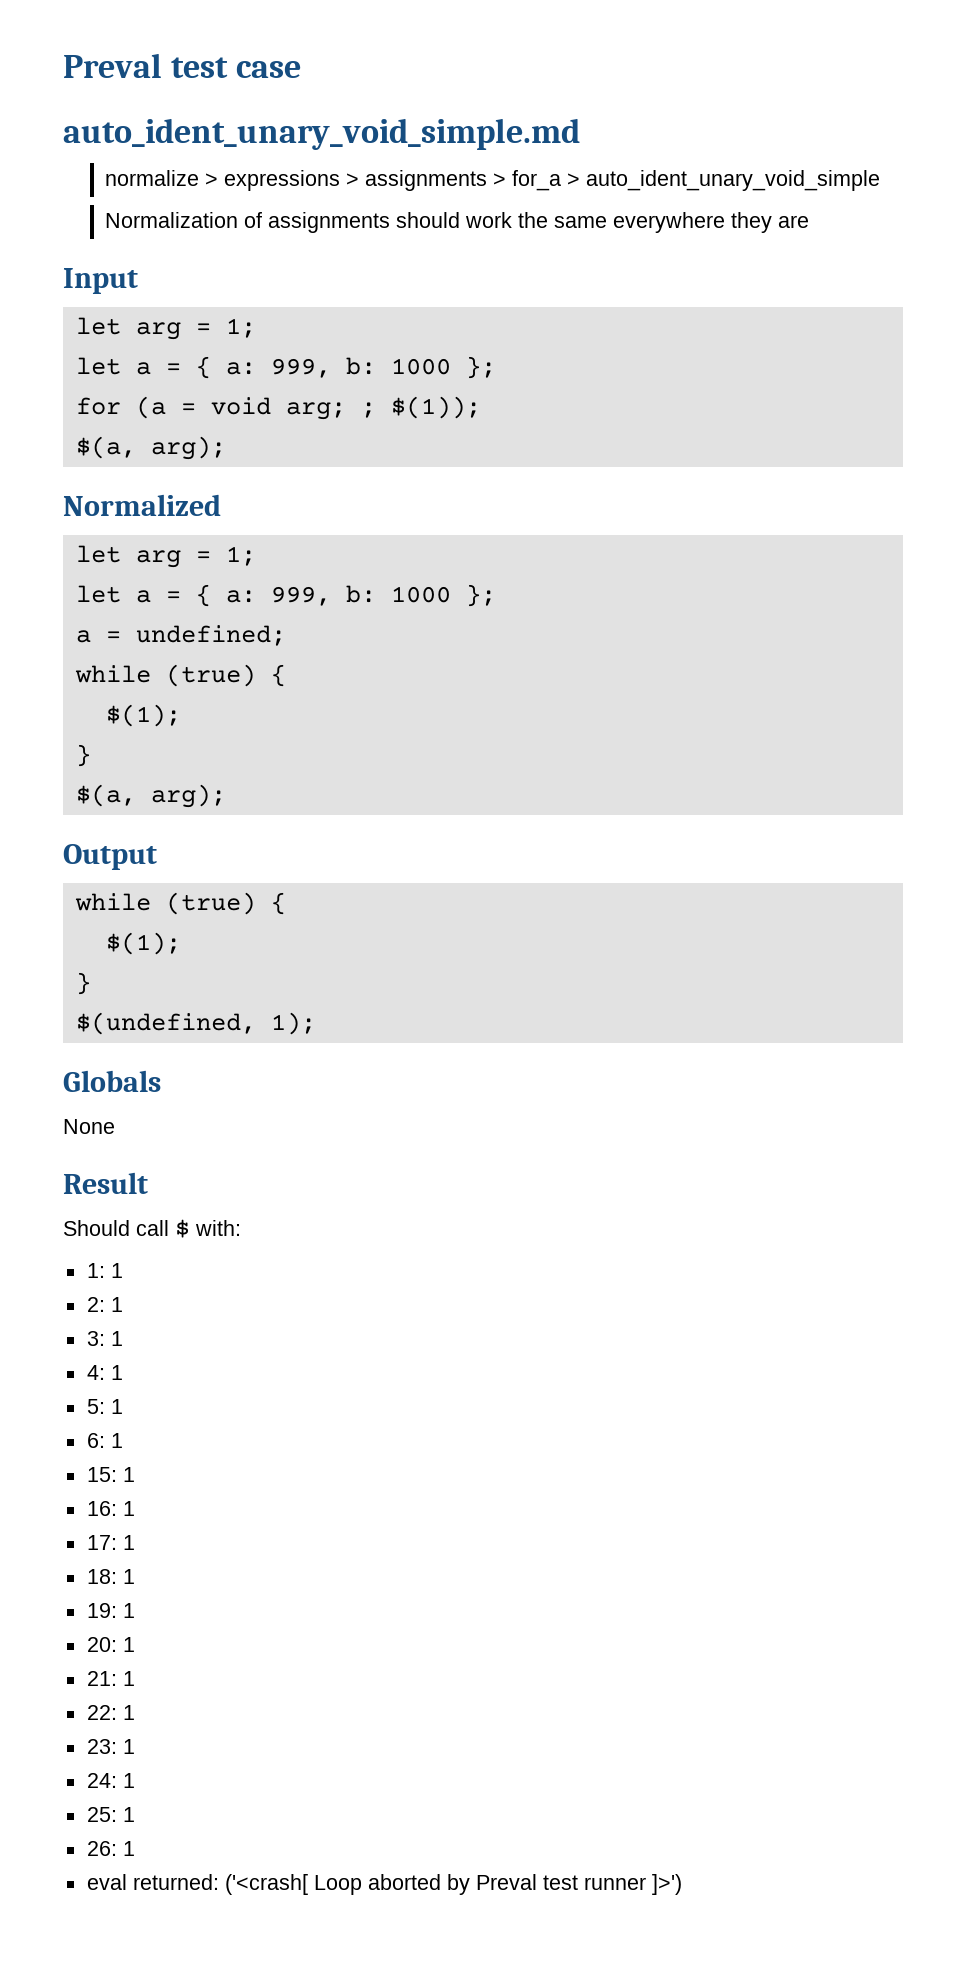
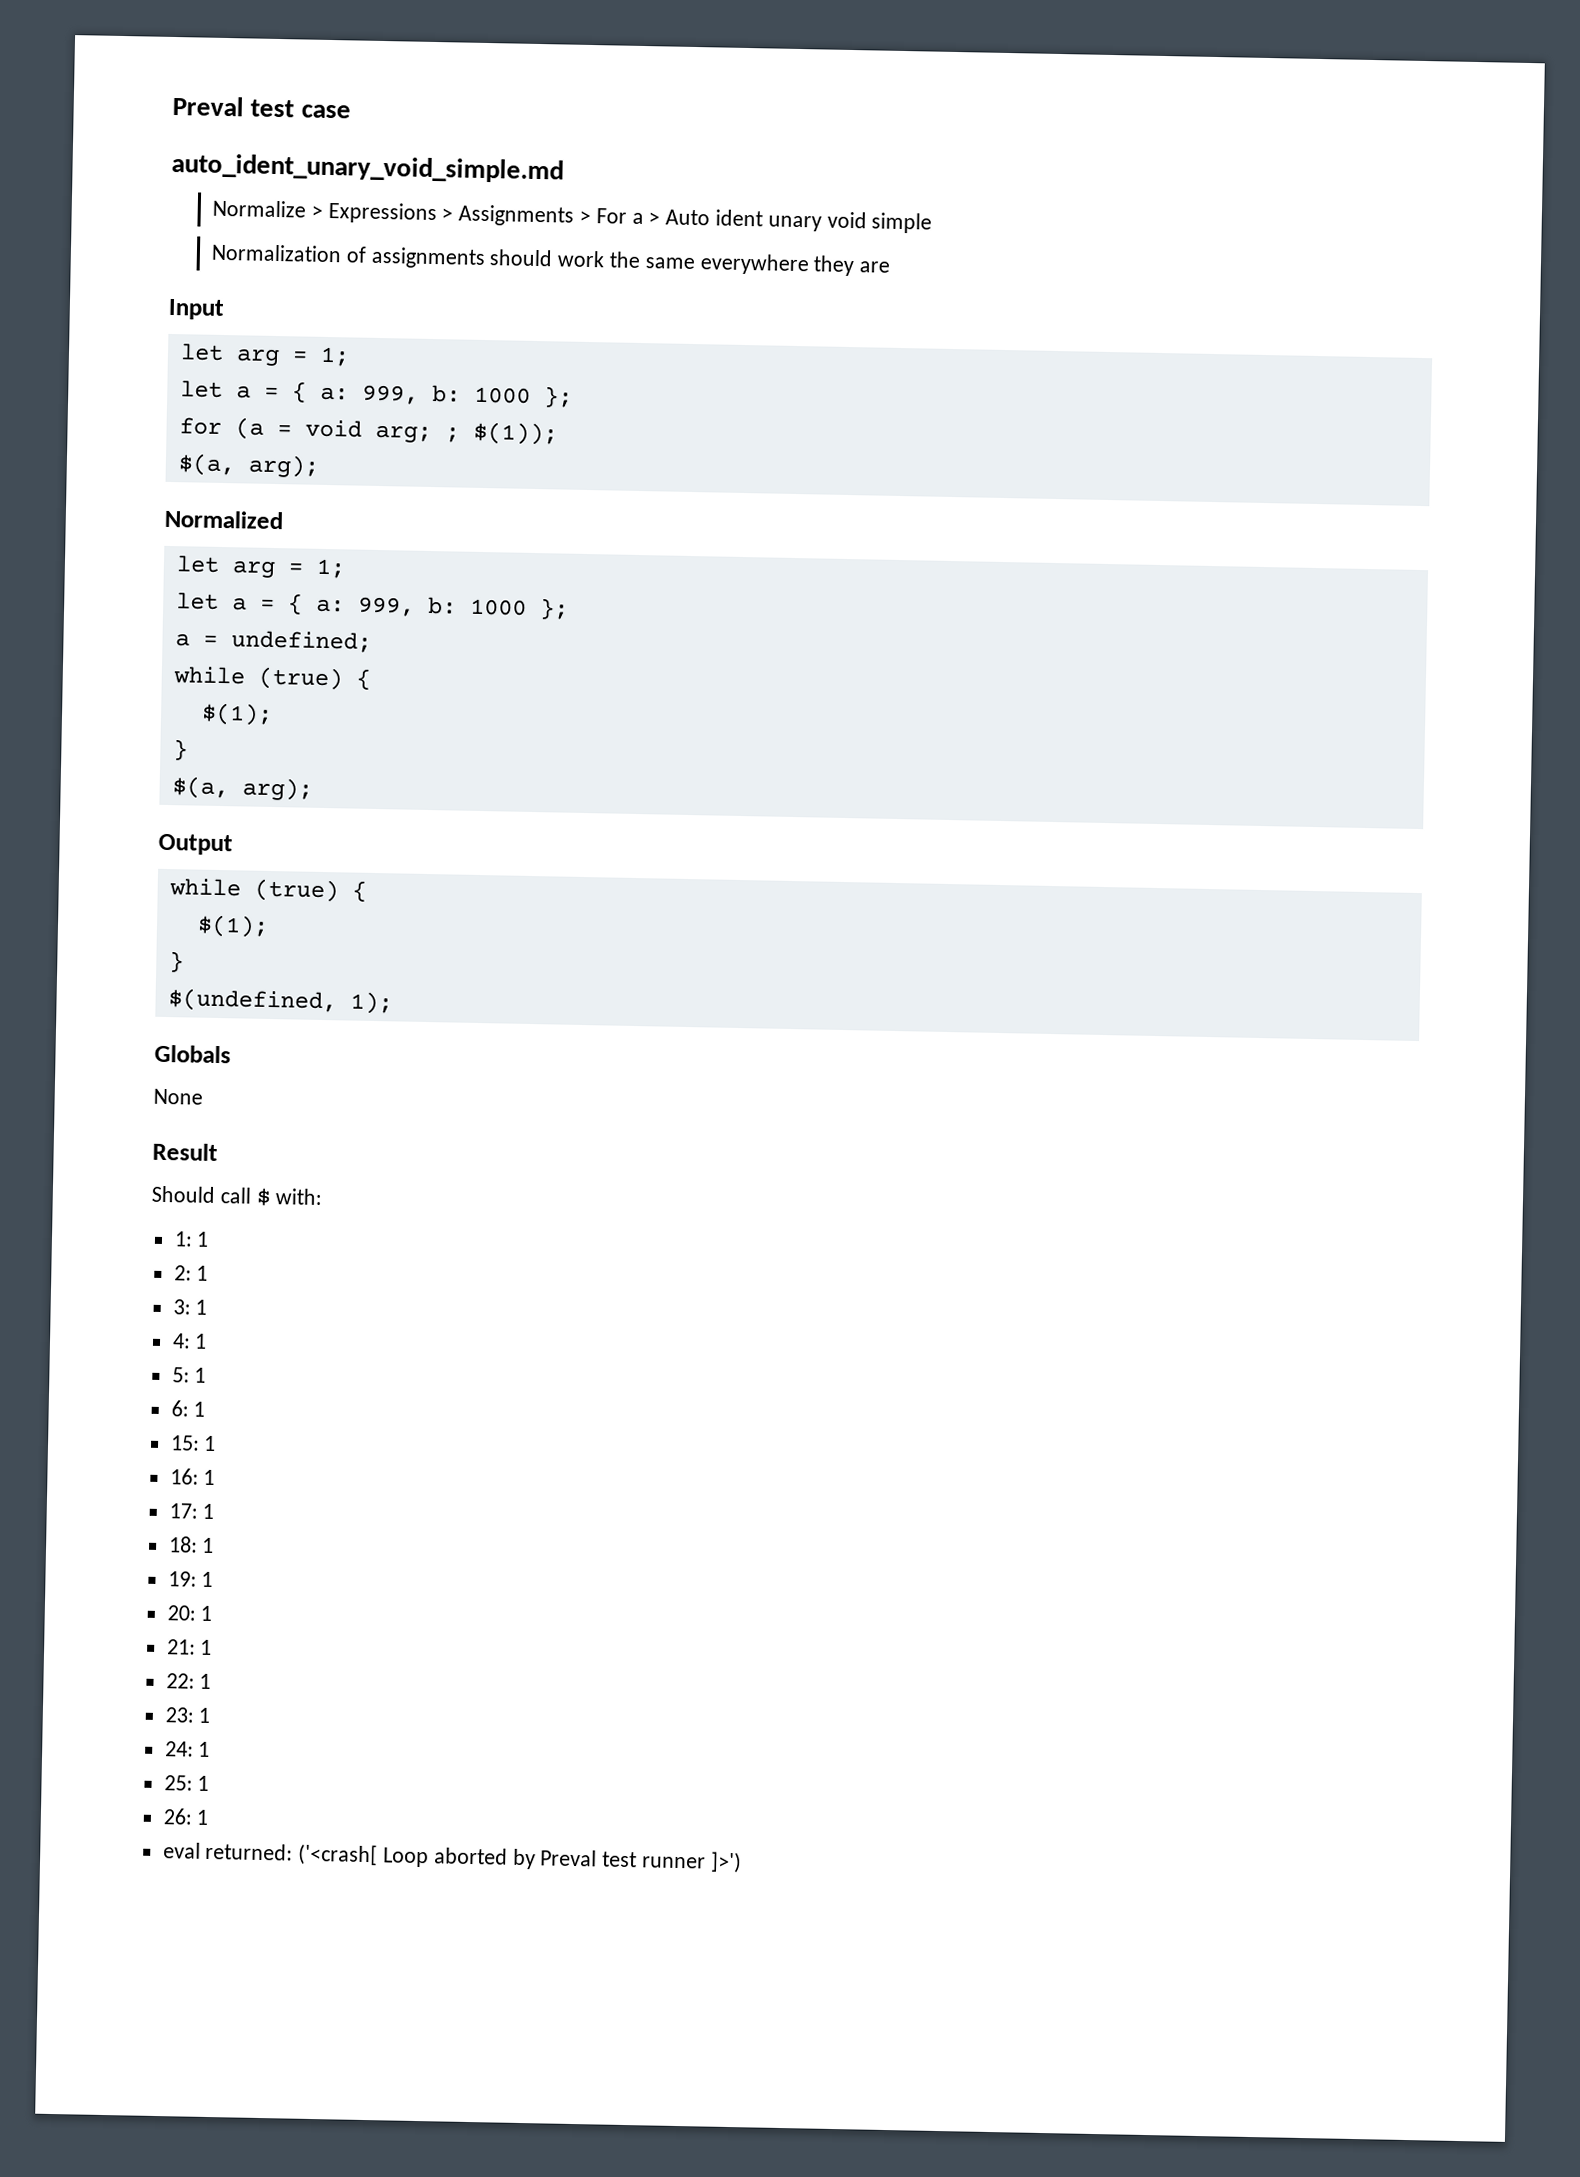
[105,170,881,191] normalize > expressions > assignments > for_a > auto_ident_unary_void_simple -> [212,199,933,234] Normalize > Expressions > Assignments > For a > Auto ident unary void simple

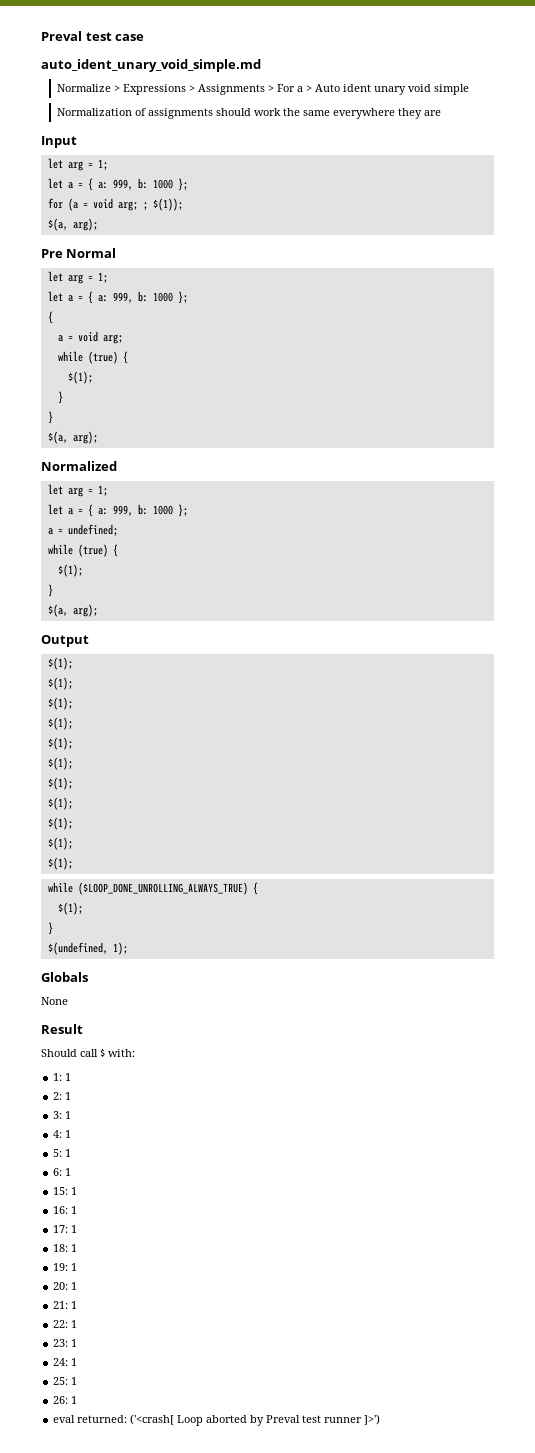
(320, 466) none -> [41,248,117,258] [47,271,108,284] [47,291,188,304] [47,311,53,324] [57,331,123,344] [57,351,128,364] [67,371,93,384] [57,391,63,404] [47,411,53,424] [47,431,98,444] // Pre Normal // let arg = 1; // let a = { a: 999, b: 1000 }; // { // a = void arg; // while (true) { // $(1); // } // } // $(a, arg);
[168,878,339,903] // while (true) -> [47,657,73,670] [47,677,73,690] [47,697,73,710] [47,717,73,730] [47,737,73,750] [47,757,73,770] [47,777,73,790] [47,797,73,810] [47,817,73,830] [47,837,73,850] [47,857,73,870] [47,882,248,895] // $(1); // $(1); // $(1); // $(1); // $(1); // $(1); // $(1); // $(1); // $(1); // $(1); // $(1); // while ($LOOP_DONE_UNROLLING_ALWAYS_TRUE)

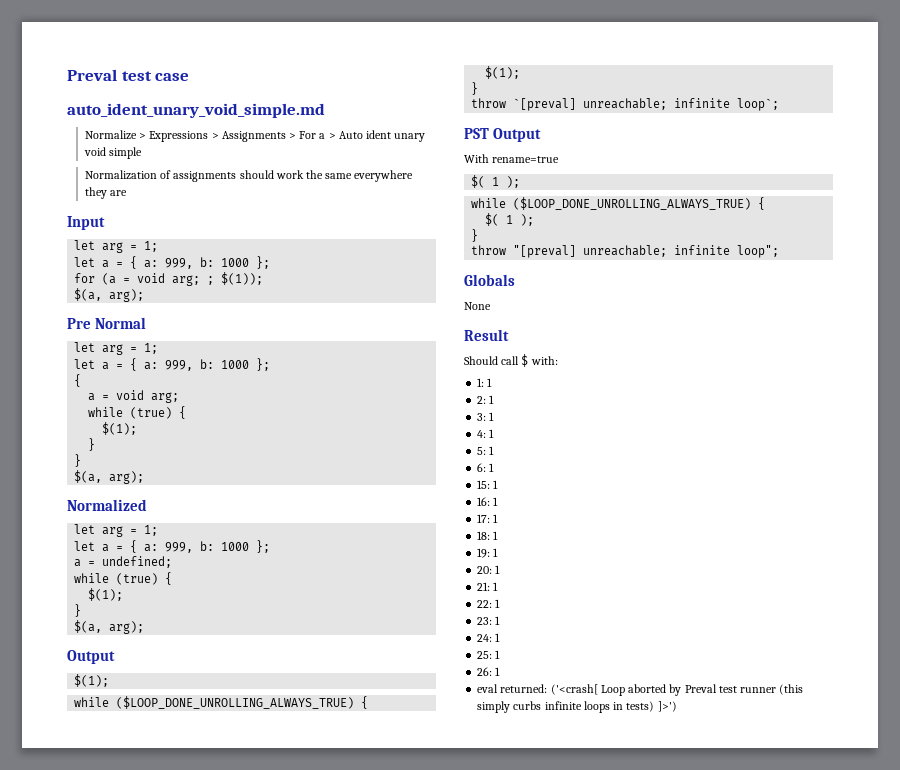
[47,677,73,690] [47,697,73,710] [47,717,73,730] [47,737,73,750] [47,757,73,770] [47,777,73,790] [47,797,73,810] [47,817,73,830] [47,837,73,850] [47,857,73,870] // $(1); // $(1); // $(1); // $(1); // $(1); // $(1); // $(1); // $(1); // $(1); // $(1); -> (110, 680) none
[47,942,128,955] $(undefined, 1); -> [471,98,780,111] [464,128,542,142] [464,154,560,163] [471,175,521,188] [471,197,766,210] [485,213,535,226] [471,229,479,242] [471,245,780,258] throw `[preval] unreachable; infinite loop`; // PST Output // With rename=true // $( 1 ); // while ($LOOP_DONE_UNROLLING_ALWAYS_TRUE) { // $( 1 ); // } // throw "[preval] unreachable; infinite loop";
(363, 1420) none -> [779,684,804,695] [477,701,655,713] (this simply curbs infinite loops in tests)

